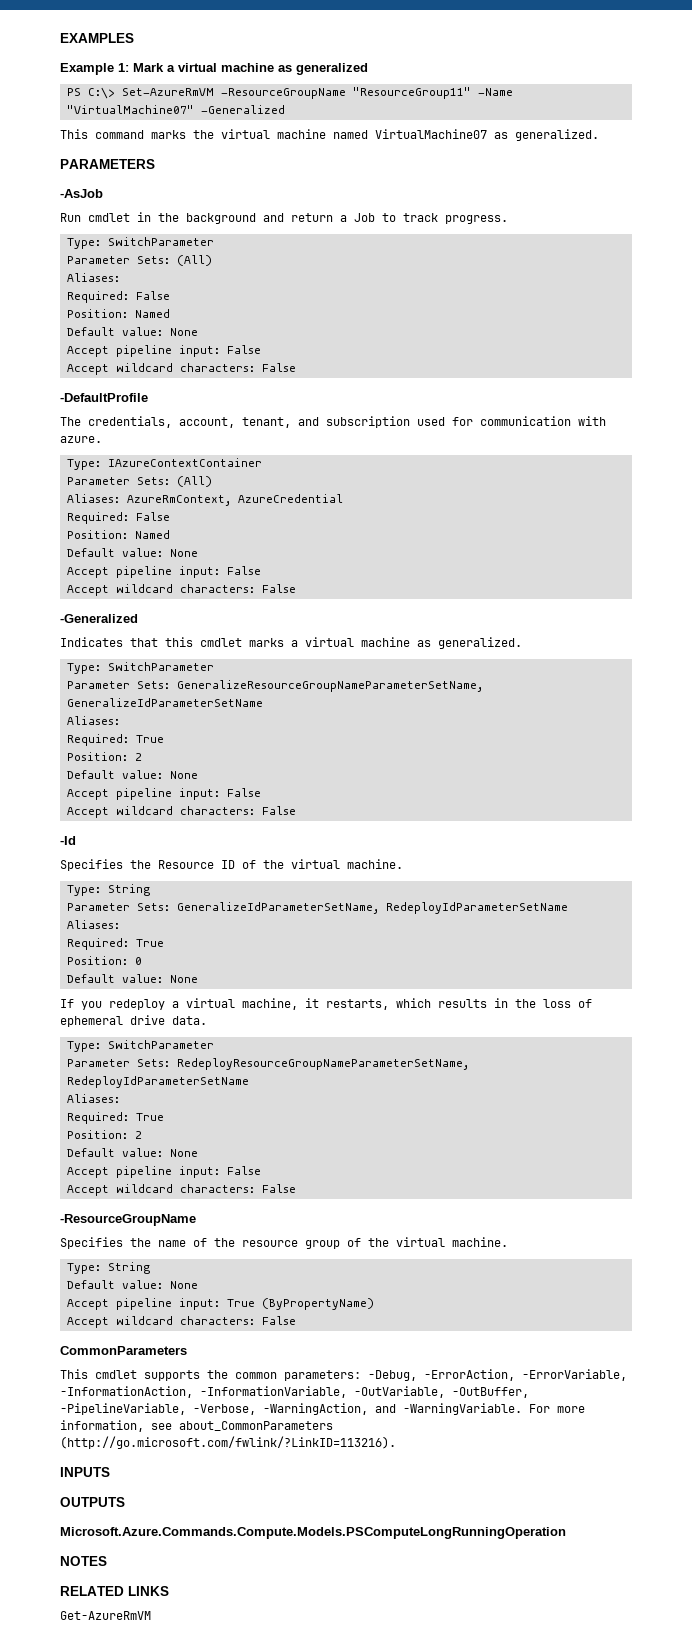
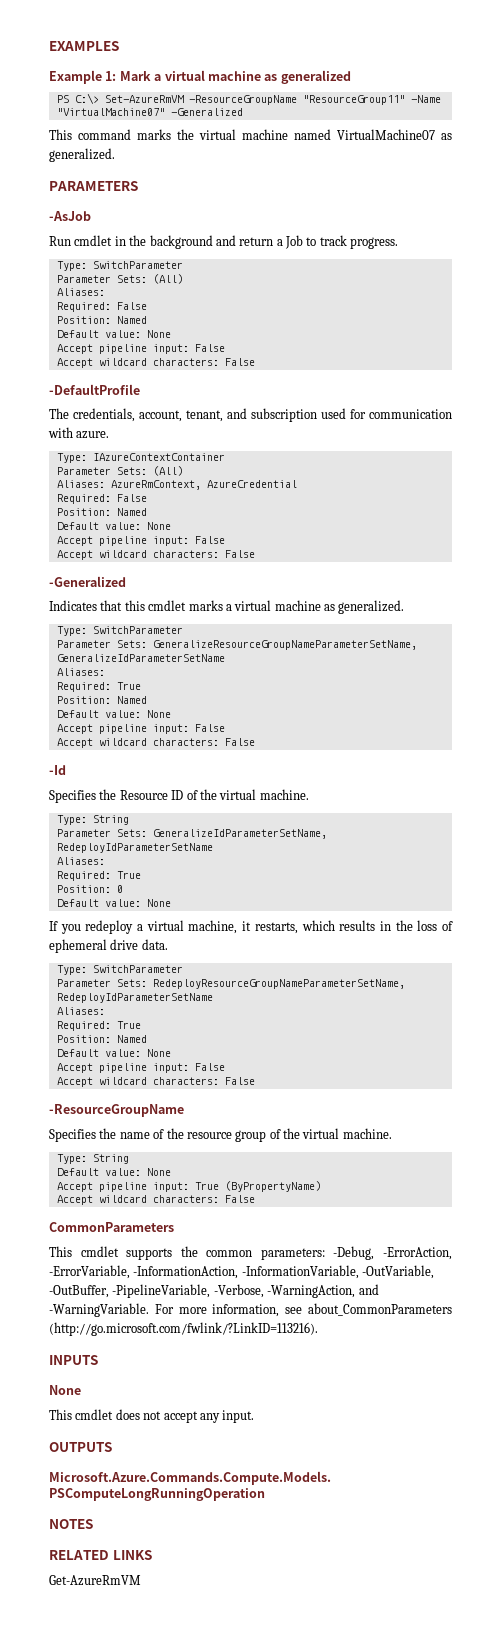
[134,753,142,761] 2 -> [116,696,147,704] Named
[134,1131,142,1139] 2 -> [116,1035,147,1043] Named
(110, 1472) none -> [49,1385,81,1395] [49,1409,255,1423] // None // This cmdlet does not accept any input.

